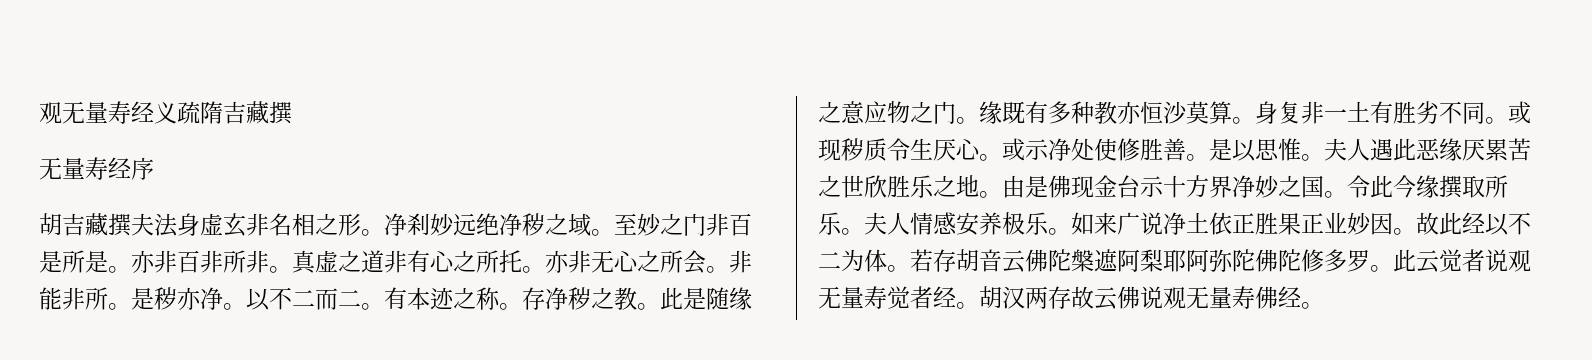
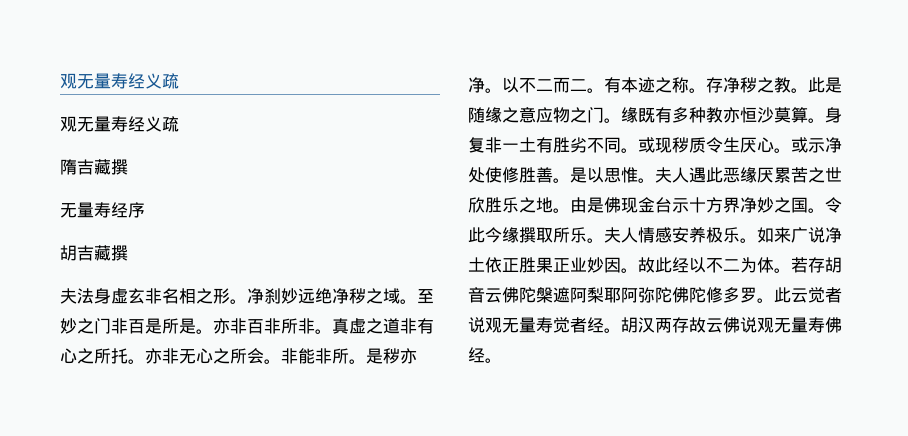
[39,101,201,124] 观无量寿经义疏 -> [60,73,179,89] [60,116,179,132] 观无量寿经义疏 // 观无量寿经义疏 //
(131, 224) none -> (128, 253) //

